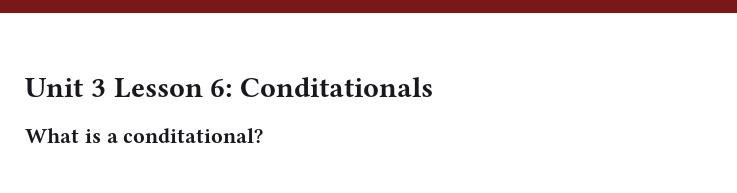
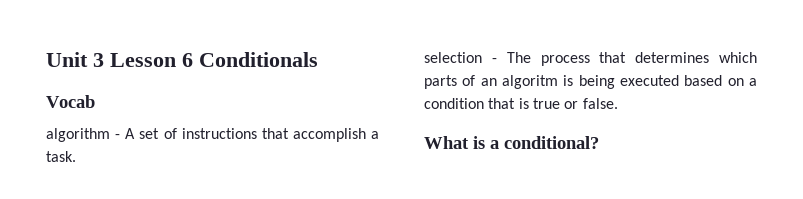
[210,77,434,97] 6: Conditationals -> [182,52,318,67] [46,95,95,108] [46,128,379,142] [46,151,76,162] [424,52,757,66] [424,75,757,89] [424,98,618,109] 6 Conditionals // Vocab // algorithm - A set of instructions that accomplish a task. // selection - The process that determines which parts of an algoritm is being executed based on a condition that is true or false.
[123,128,264,143] conditational? -> [504,136,599,149] conditional?

